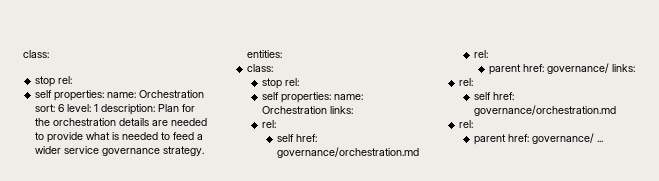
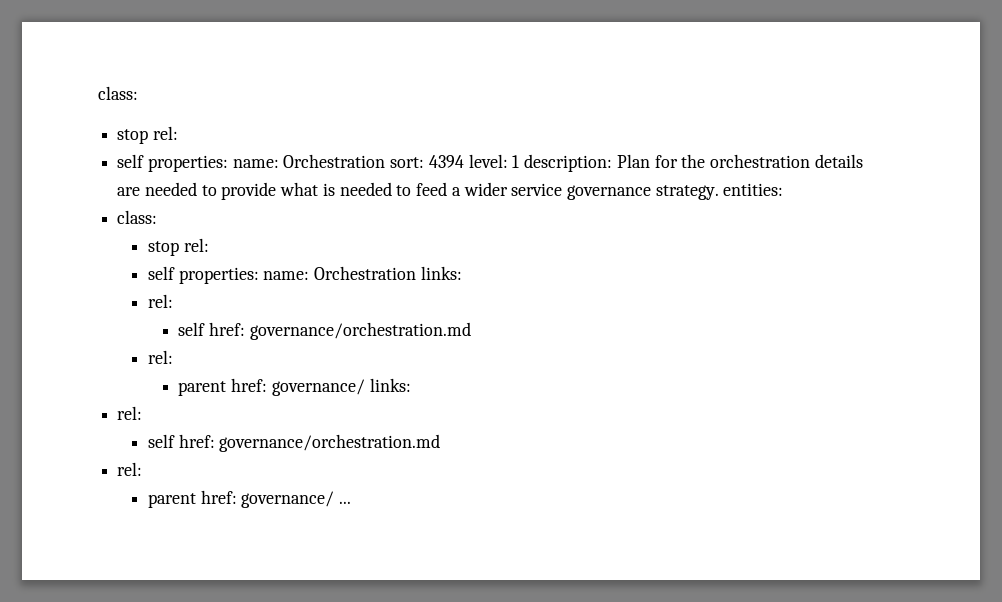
[58,104,65,112] 6 -> [428,155,464,168] 4394

